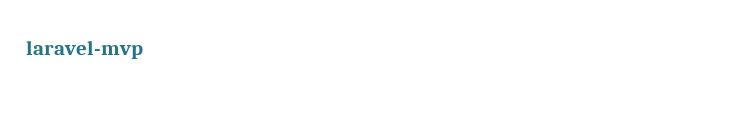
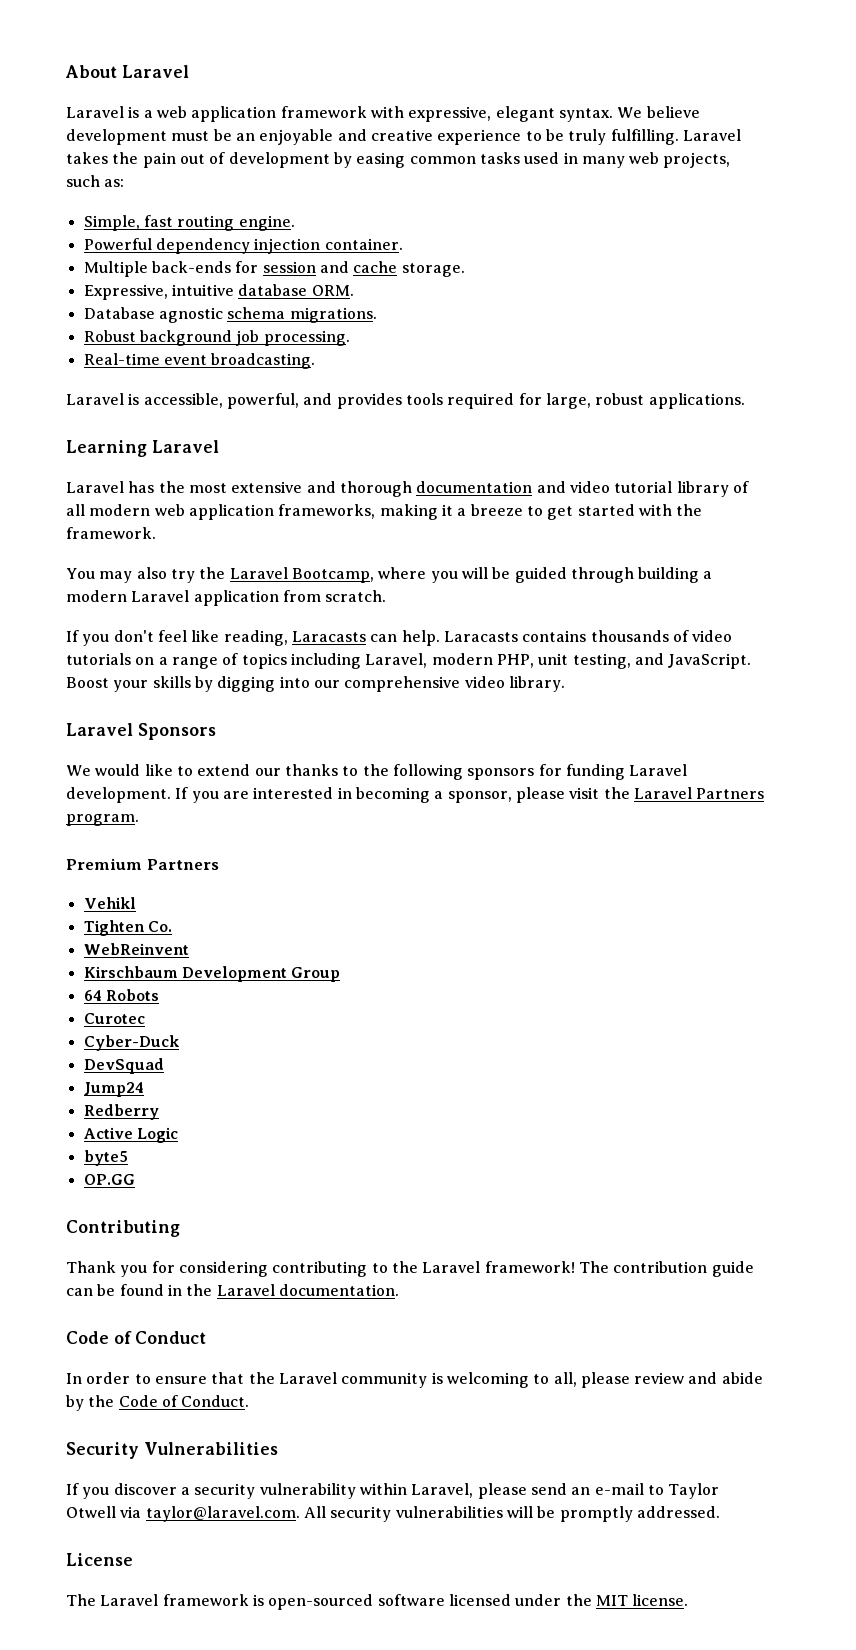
[26,40,143,59] laravel-mvp -> [65,65,189,78] [66,106,700,122] [66,129,741,145] [66,152,731,168] [66,175,125,187] [83,215,295,231] [83,238,403,254] [83,261,465,277] [83,284,354,300] [83,307,377,323] [83,330,350,346] [83,353,316,369] [66,393,745,409] [66,440,219,457] [66,481,749,497] [66,504,703,520] [66,527,156,539] [66,567,713,583] [66,590,387,606] [66,630,733,646] [66,653,752,669] [66,676,565,692] [66,723,216,740] [66,764,688,780] [66,787,765,803] [66,814,139,826] [66,858,219,870] [83,897,136,909] [83,920,172,936] [83,943,189,955] [83,966,341,982] [83,989,159,1001] [83,1013,145,1024] [83,1035,179,1051] [83,1058,164,1074] [83,1082,144,1097] [83,1104,159,1120] [83,1127,178,1143] [83,1150,128,1166] [83,1174,135,1185] [66,1220,180,1237] [66,1261,754,1277] [66,1284,399,1296] [66,1331,207,1344] [66,1372,763,1388] [66,1395,250,1411] [66,1442,278,1459] [66,1483,720,1499] [66,1506,720,1522] [66,1553,133,1566] [66,1594,689,1610] About Laravel // Laravel is a web application framework with expressive, elegant syntax. We believe development must be an enjoyable and creative experience to be truly fulfilling. Laravel takes the pain out of development by easing common tasks used in many web projects, such as: // Simple, fast routing engine. // Powerful dependency injection container. // Multiple back-ends for session and cache storage. // Expressive, intuitive database ORM. // Database agnostic schema migrations. // Robust background job processing. // Real-time event broadcasting. // Laravel is accessible, powerful, and provides tools required for large, robust applications. // Learning Laravel // Laravel has the most extensive and thorough documentation and video tutorial library of all modern web application frameworks, making it a breeze to get started with the framework. // You may also try the Laravel Bootcamp, where you will be guided through building a modern Laravel application from scratch. // If you don't feel like reading, Laracasts can help. Laracasts contains thousands of video tutorials on a range of topics including Laravel, modern PHP, unit testing, and JavaScript. Boost your skills by digging into our comprehensive video library. // Laravel Sponsors // We would like to extend our thanks to the following sponsors for funding Laravel development. If you are interested in becoming a sponsor, please visit the Laravel Partners program. // Premium Partners // Vehikl // Tighten Co. // WebReinvent // Kirschbaum Development Group // 64 Robots // Curotec // Cyber-Duck // DevSquad // Jump24 // Redberry // Active Logic // byte5 // OP.GG // Contributing // Thank you for considering contributing to the Laravel framework! The contribution guide can be found in the Laravel documentation. // Code of Conduct // In order to ensure that the Laravel community is welcoming to all, please review and abide by the Code of Conduct. // Security Vulnerabilities // If you discover a security vulnerability within Laravel, please send an e-mail to Taylor Otwell via taylor@laravel.com. All security vulnerabilities will be promptly addressed. // License // The Laravel framework is open-sourced software licensed under the MIT license.

